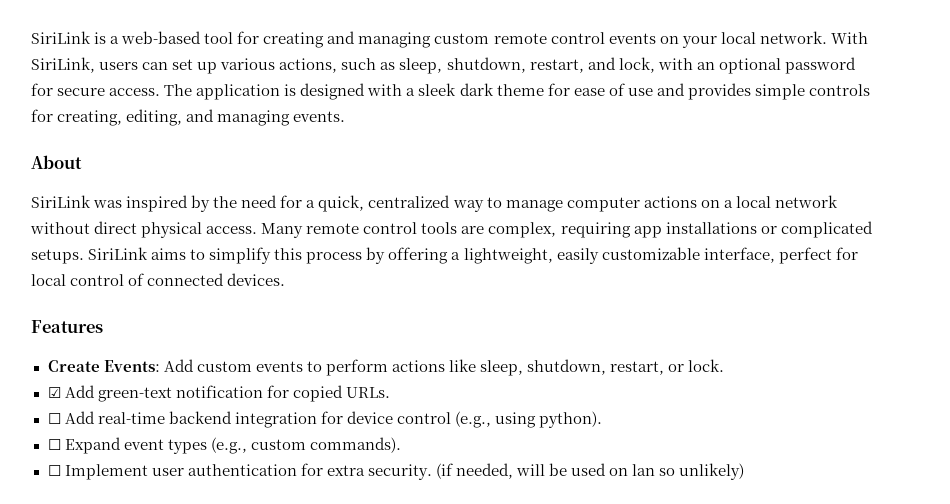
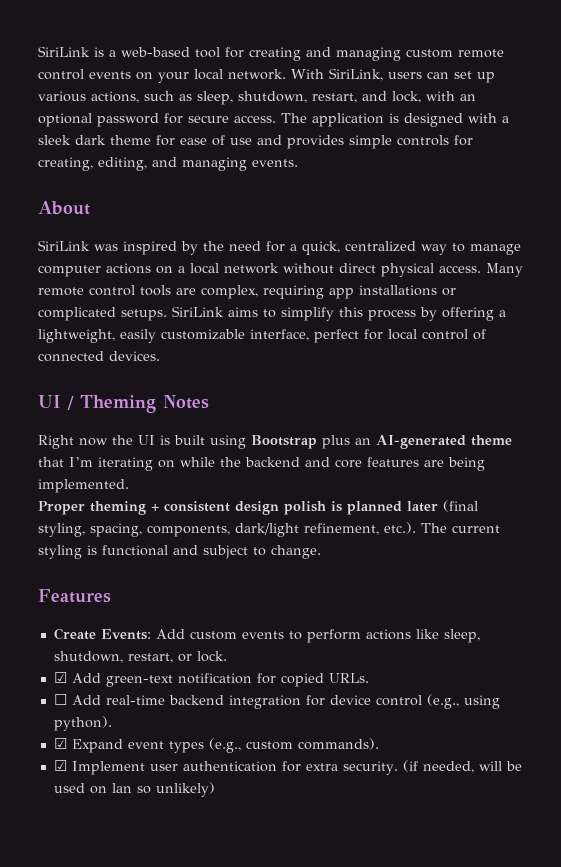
(286, 279) none -> [38,395,209,413] [38,435,512,449] [38,457,485,471] [38,479,129,493] [38,500,478,515] [38,522,500,537] [38,545,321,559] // UI / Theming Notes // Right now the UI is built using Bootstrap plus an AI-generated theme that I’m iterating on while the backend and core features are being implemented. // Proper theming + consistent design polish is planned later (final styling, spacing, components, dark/light refinement, etc.). The current styling is functional and subject to change.
[47,439,61,450] ☐ -> [53,738,67,749] ☑
[47,465,61,476] ☐ -> [53,760,67,771] ☑

